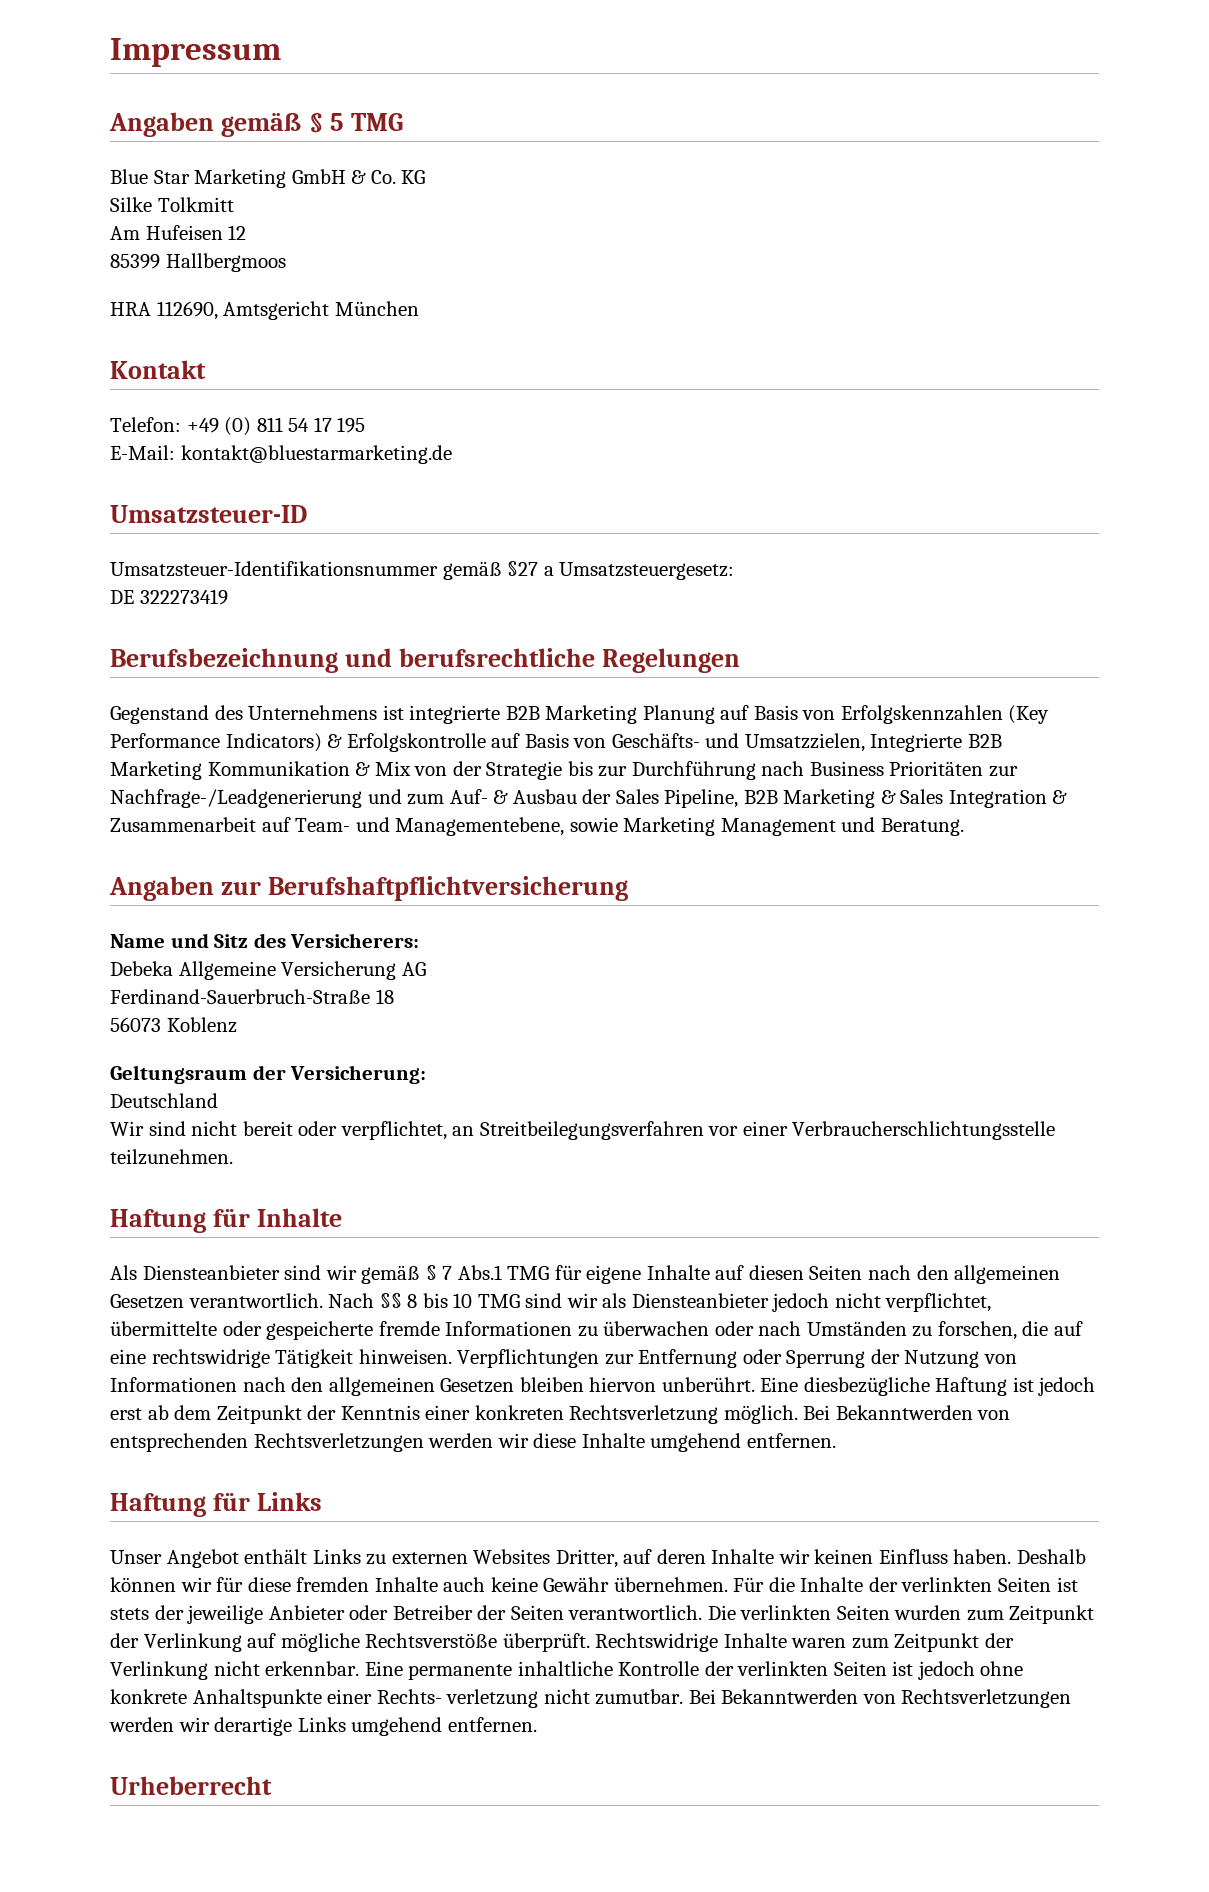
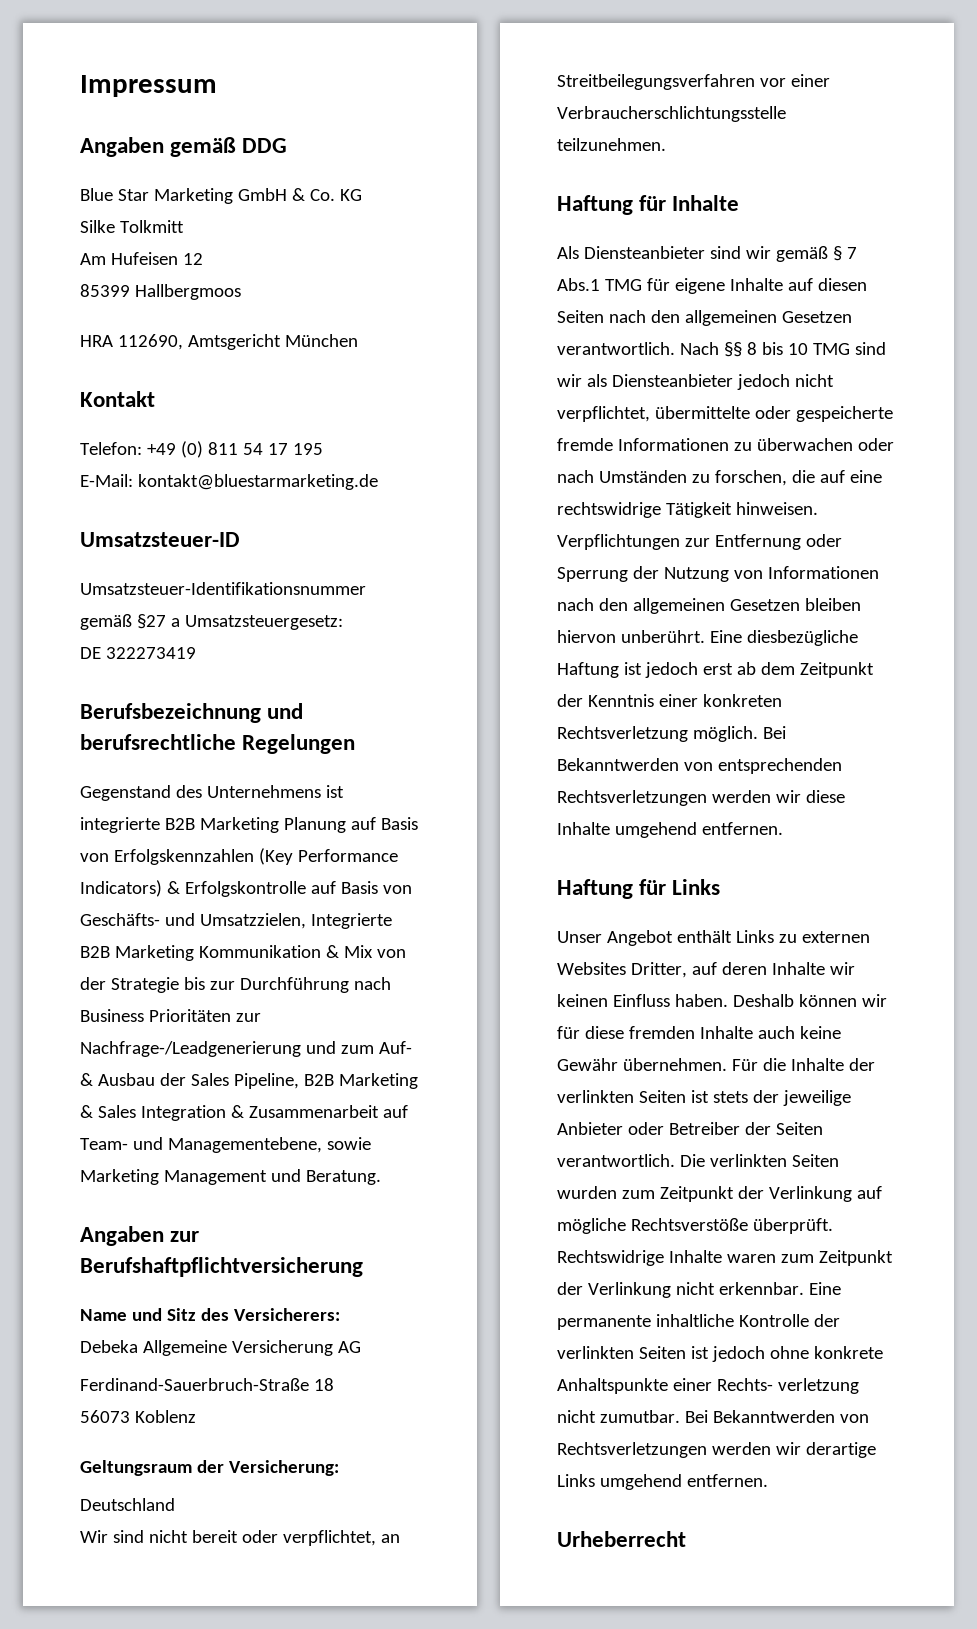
[308,113,403,133] § 5 TMG -> [242,138,288,153] DDG

